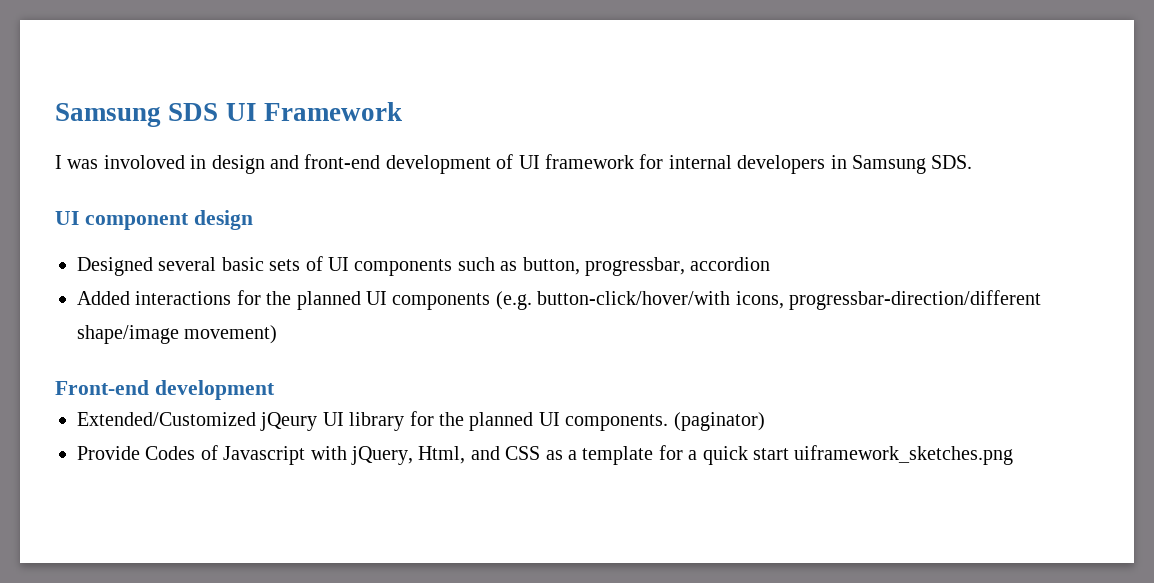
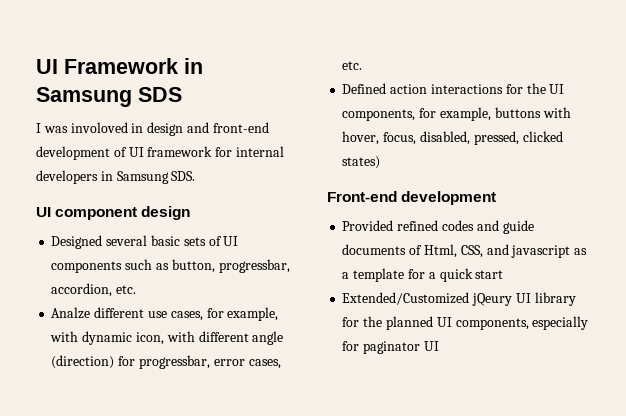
(55, 115) none -> [36,58,203,74] UI Framework in
[225,102,402,121] UI Framework -> (182, 94) none
[690,257,771,271] [77,290,1041,310] [77,325,278,344] [55,380,275,400] accordion // Added interactions for the planned UI components (e.g. button-click/hover/with icons, progressbar-direction/different shape/image movement) // Front-end development -> [51,283,137,297] [51,307,279,321] [50,331,284,345] [51,355,281,369] [342,61,363,70] [342,83,565,94] [342,107,571,121] [342,131,563,145] [342,156,381,169] [327,191,497,205] [342,220,534,234] [342,244,588,258] [342,268,504,282] accordion, etc. // Analze different use cases, for example, with dynamic icon, with different angle (direction) for progressbar, error cases, etc. // Defined action interactions for the UI components, for example, buttons with hover, focus, disabled, pressed, clicked states) // Front-end development // Provided refined codes and guide documents of Html, CSS, and javascript as a template for a quick start
[565,412,765,431] [77,445,1014,465] components. (paginator) // Provide Codes of Javascript with jQuery, Html, and CSS as a template for a quick start uiframework_sketches.png -> [455,316,589,330] [342,341,439,354] components, especially for paginator UI

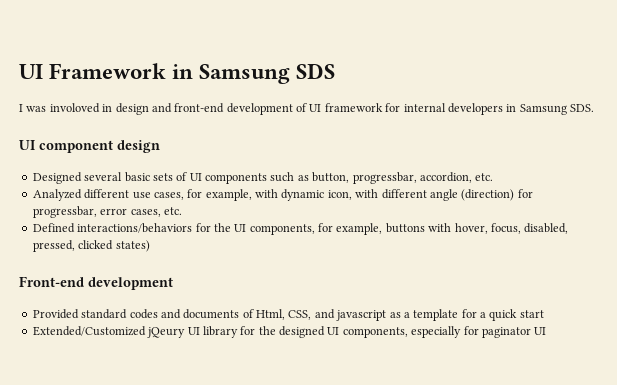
[51,307,91,319] Analze -> [32,189,82,201] Analyzed
[390,84,503,94] action interactions -> [77,223,193,233] interactions/behaviors
[397,220,439,231] refined -> [81,309,128,319] standard
[502,220,534,234] guide -> (181, 314) none
[385,316,433,330] planned -> [279,326,325,338] designed

